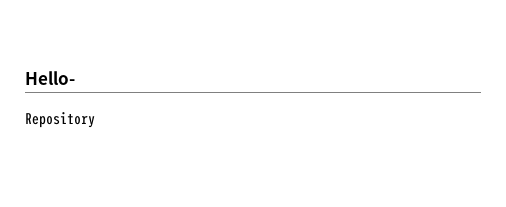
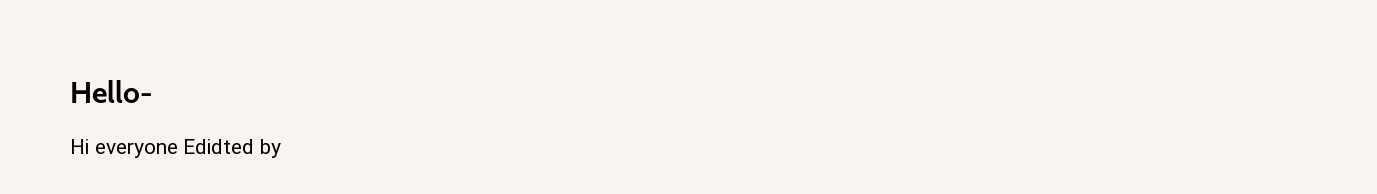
[25,112,95,128] Repository -> [70,139,282,158] Hi everyone Edidted by

